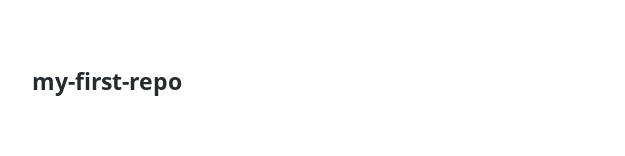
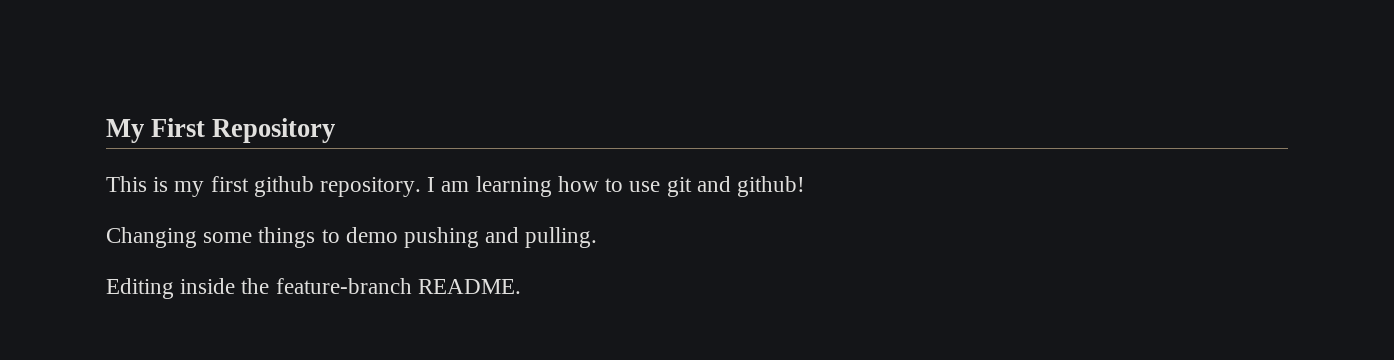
[32,72,182,96] my-first-repo -> [106,118,336,143] [106,176,805,197] [106,227,598,248] [106,278,521,299] My First Repository // This is my first github repository. I am learning how to use git and github! // Changing some things to demo pushing and pulling. // Editing inside the feature-branch README.

